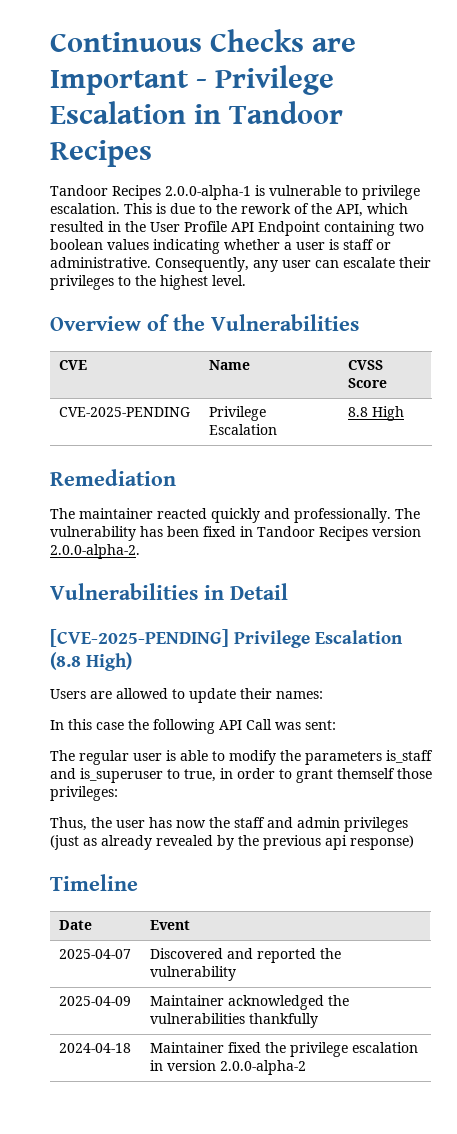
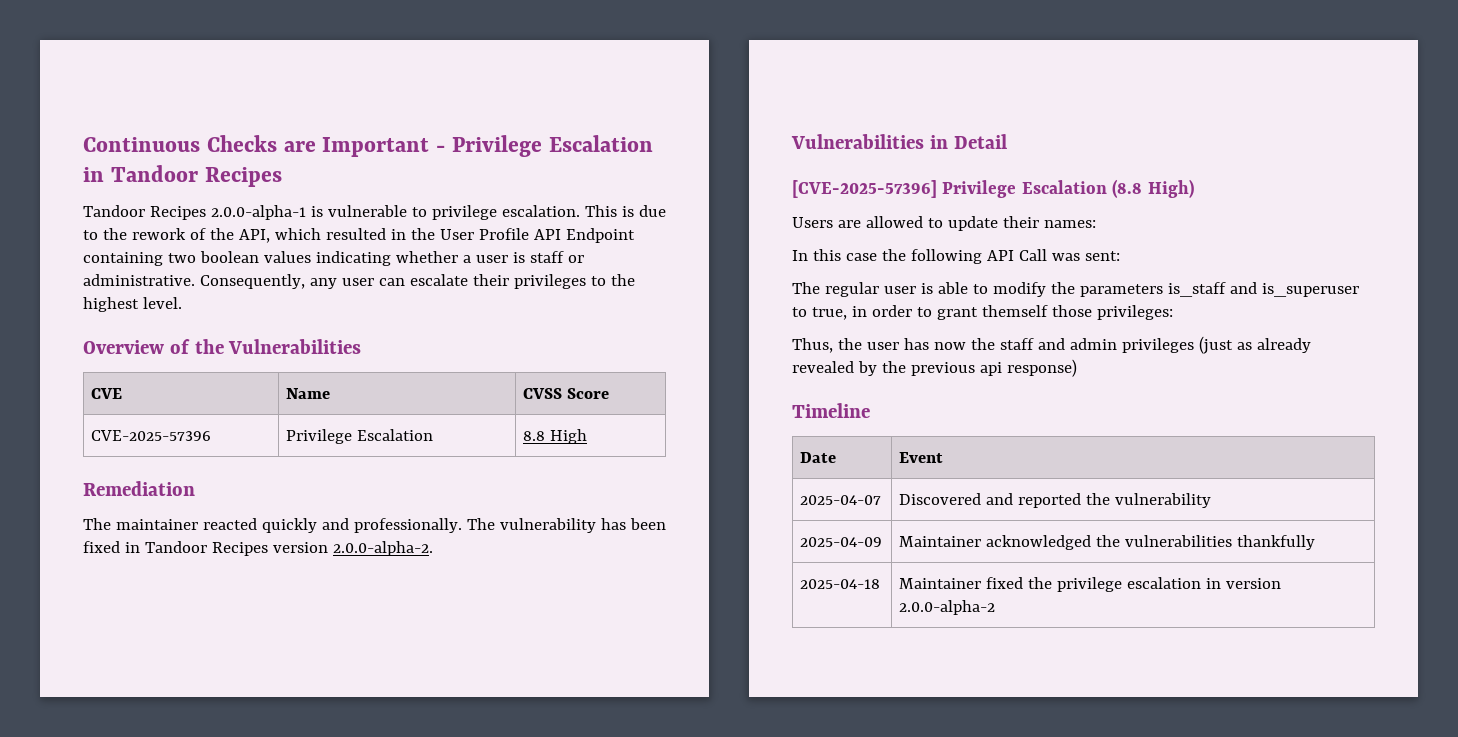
[59,407,191,417] CVE-2025-PENDING -> [91,430,212,441] CVE-2025-57396
[50,629,229,647] [CVE-2025-PENDING] -> [792,180,937,198] [CVE-2025-57396]
[59,1043,132,1053] 2024-04-18 -> [800,579,881,589] 2025-04-18

